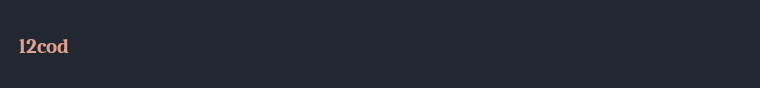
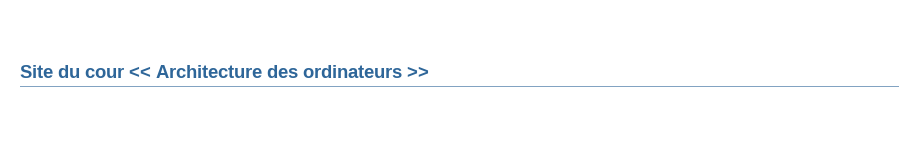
[19,38,69,53] l2cod -> [20,65,429,78] Site du cour << Architecture des ordinateurs >>

